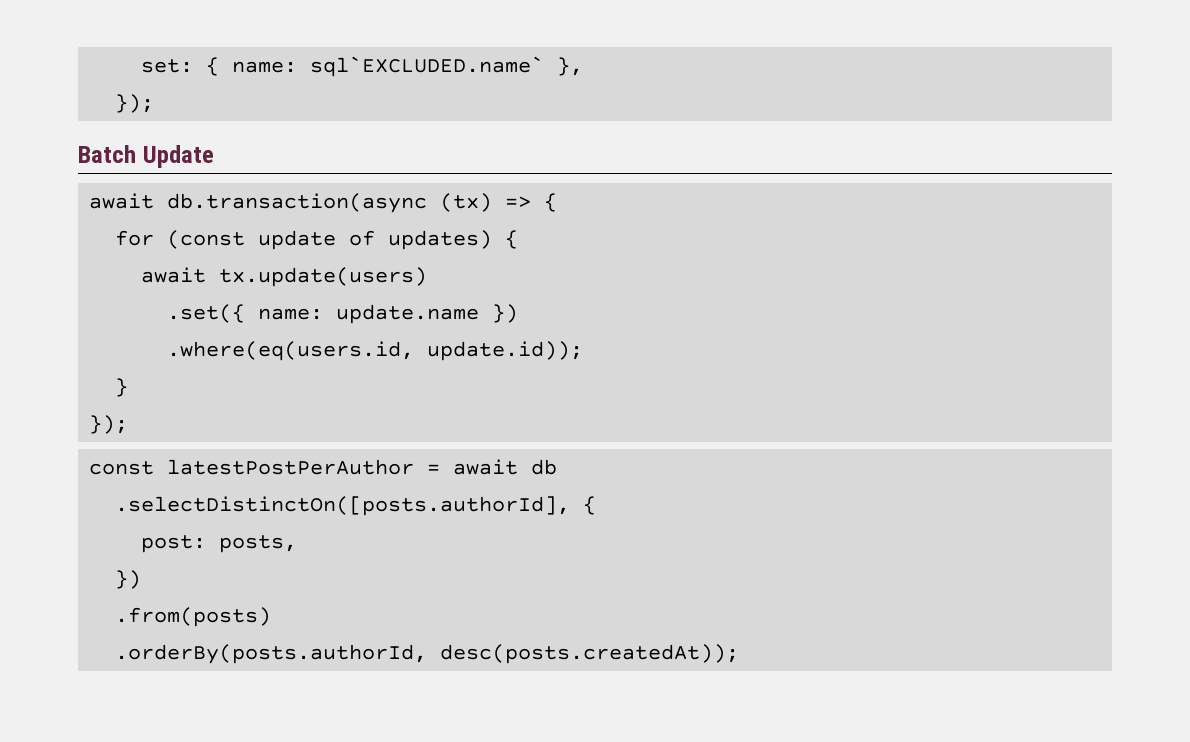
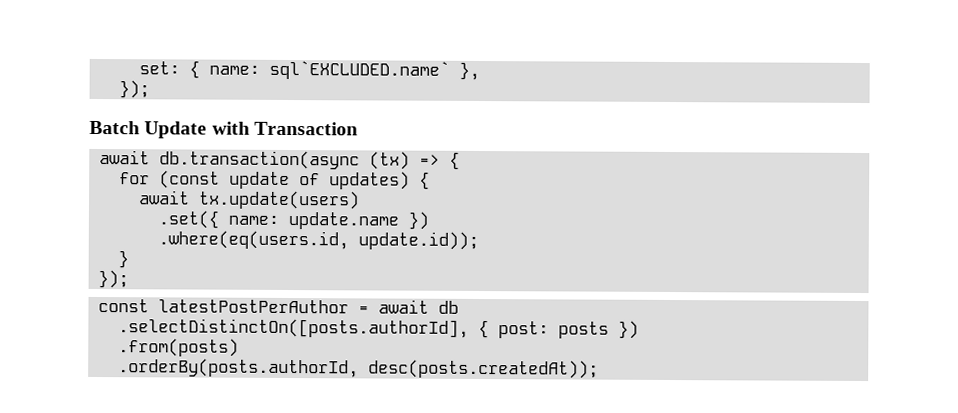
(214, 156) none -> [211,121,358,136] with Transaction
[141,535,298,553] // post: posts, // -> [498,321,610,339] post: posts

